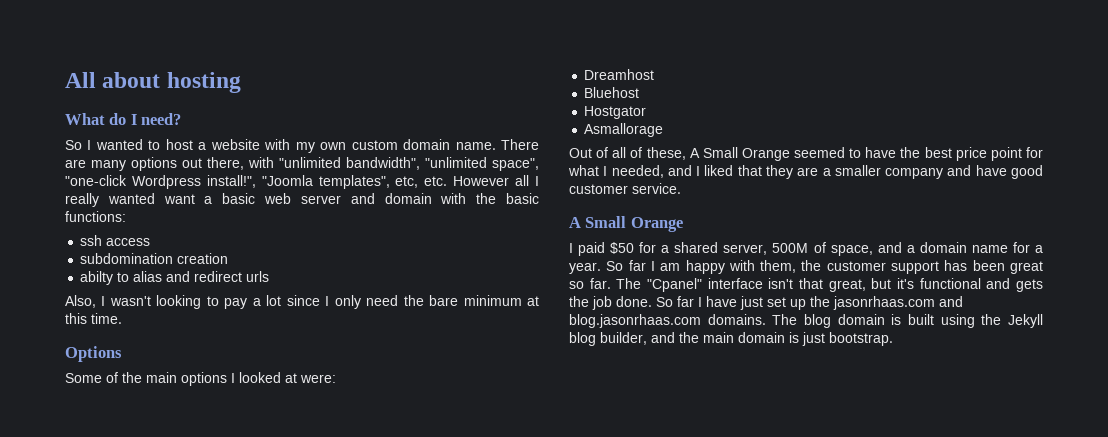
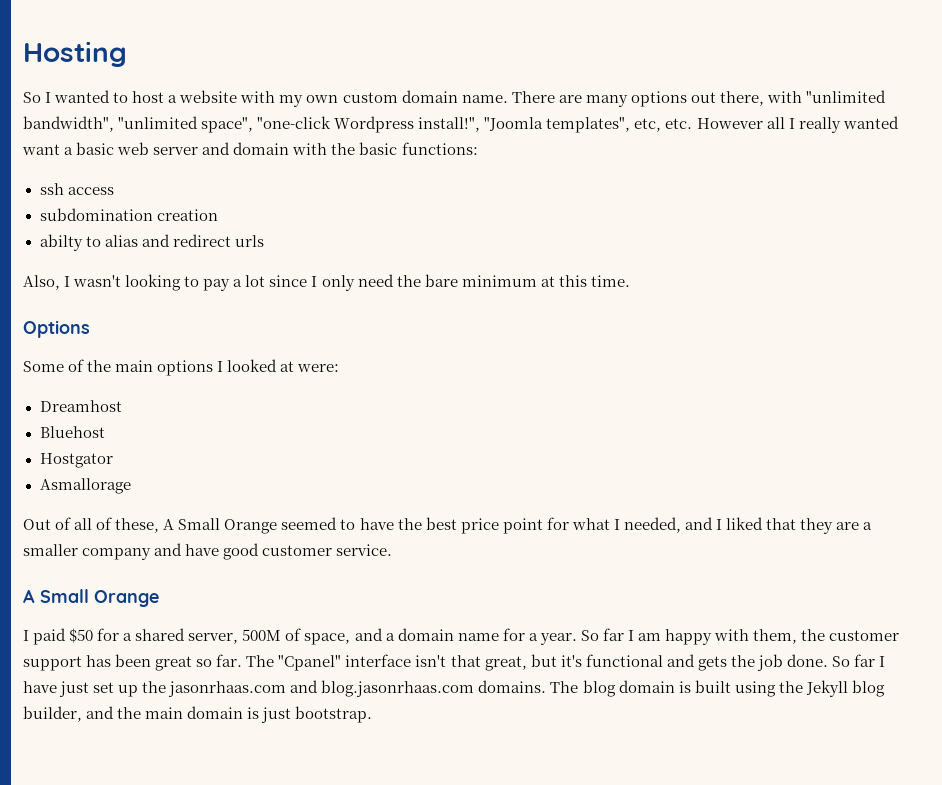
[65,72,241,93] [65,113,182,125] All about hosting // What do I need? -> [23,41,127,67] Hosting

